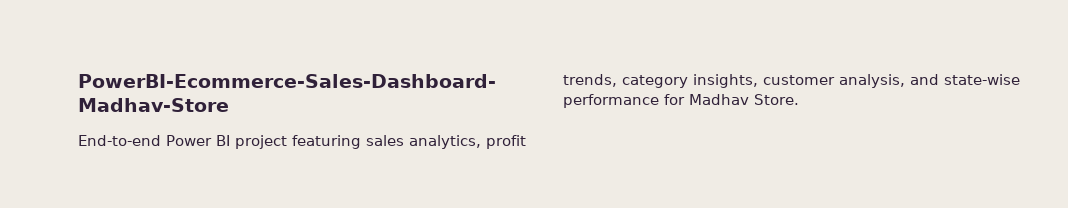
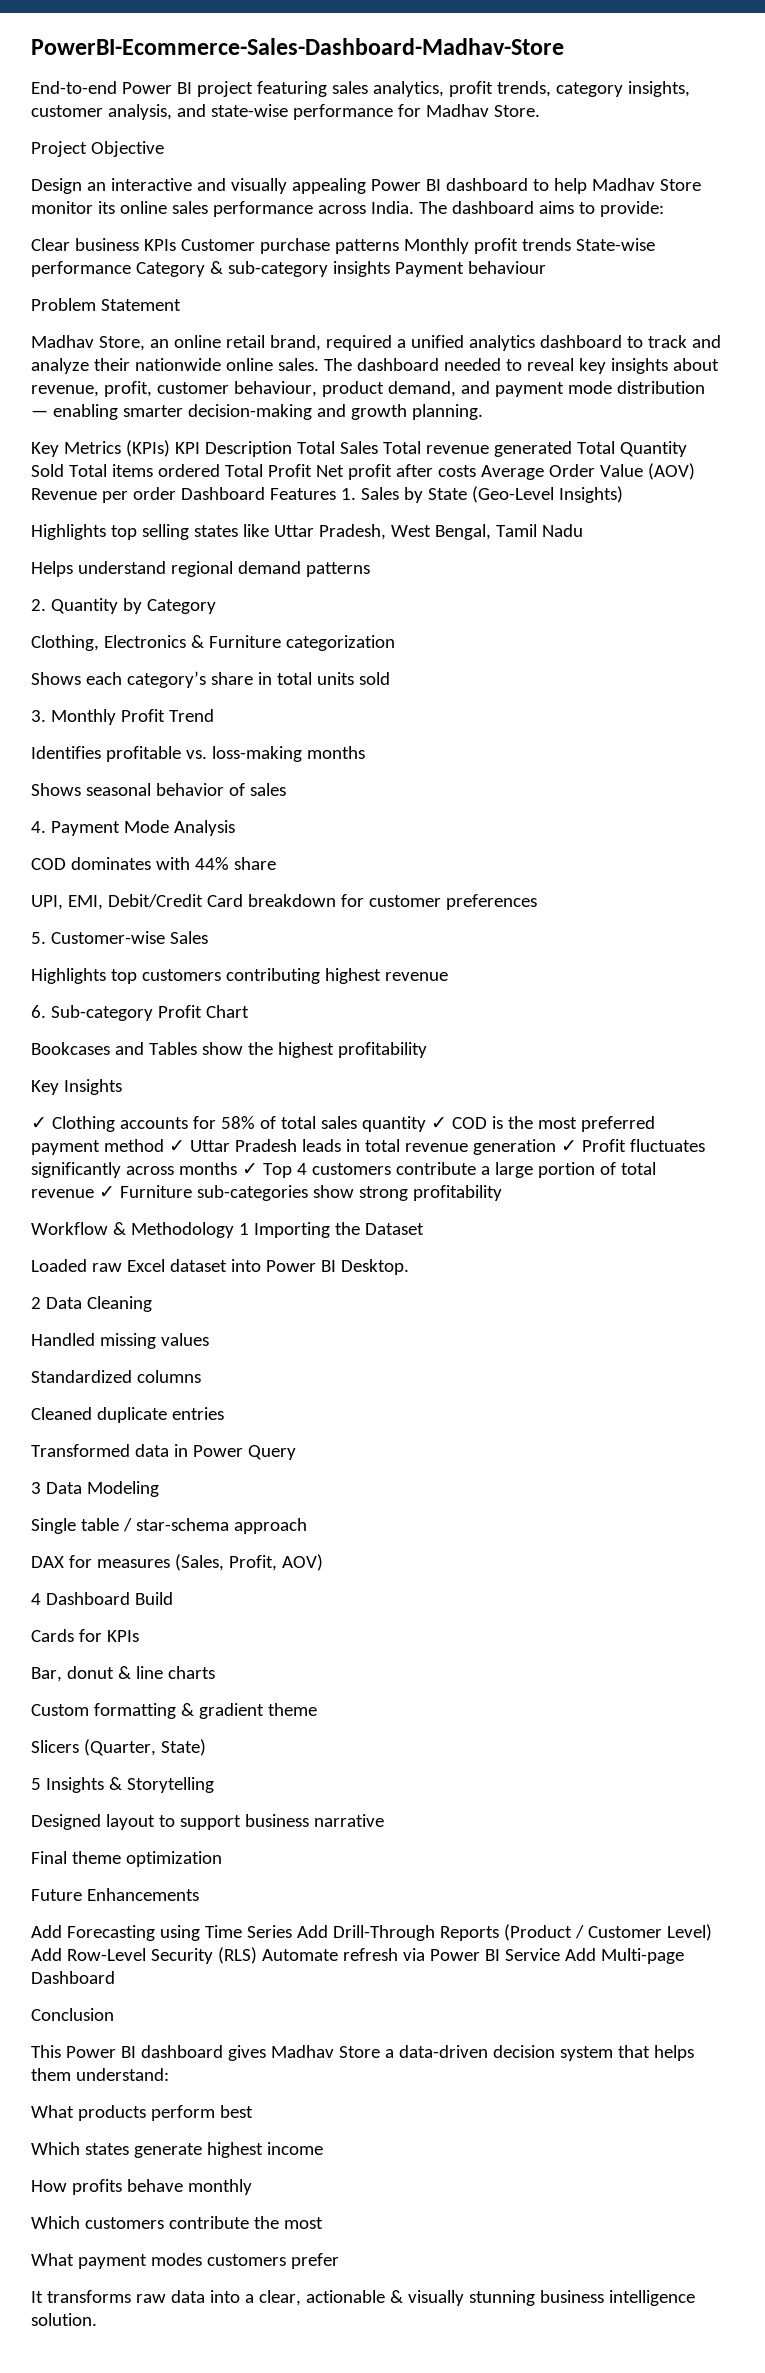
(799, 99) none -> [31,141,164,157] [31,178,701,194] [31,201,664,217] [31,238,655,254] [31,261,546,277] [31,298,181,311] [31,335,721,351] [31,358,719,374] [31,381,705,397] [31,404,483,420] [31,440,687,457] [31,463,695,480] [31,486,623,503] [31,524,583,540] [31,561,370,577] [31,598,216,614] [31,635,395,651] [31,671,390,688] [31,709,214,725] [31,746,365,762] [31,783,286,796] [31,820,235,836] [31,857,276,870] [31,894,537,910] [31,931,208,944] [31,968,448,984] [31,1005,249,1021] [31,1042,427,1058] [31,1079,122,1095] [31,1116,655,1132] [31,1139,705,1155] [31,1162,656,1178] [31,1185,502,1201] [31,1222,424,1238] [31,1259,409,1275] [31,1296,152,1312] [31,1333,209,1349] [31,1370,201,1383] [31,1407,224,1423] [31,1444,296,1460] [31,1481,159,1497] [31,1518,307,1534] [31,1554,323,1571] [31,1592,173,1605] [31,1629,139,1642] [31,1666,215,1682] [31,1703,317,1719] [31,1739,206,1756] [31,1777,214,1793] [31,1814,384,1830] [31,1851,222,1867] [31,1888,199,1901] [31,1924,712,1941] [31,1947,684,1964] [31,1971,115,1984] [31,2008,114,2021] [31,2045,694,2061] [31,2068,169,2081] [31,2105,253,2121] [31,2142,323,2158] [31,2179,252,2195] [31,2216,323,2229] [31,2253,339,2269] [31,2290,695,2306] [31,2313,97,2326] // Project Objective // Design an interactive and visually appealing Power BI dashboard to help Madhav Store monitor its online sales performance across India. The dashboard aims to provide: // Clear business KPIs Customer purchase patterns Monthly profit trends State-wise performance Category & sub-category insights Payment behaviour // Problem Statement // Madhav Store, an online retail brand, required a unified analytics dashboard to track and analyze their nationwide online sales. The dashboard needed to reveal key insights about revenue, profit, customer behaviour, product demand, and payment mode distribution — enabling smarter decision-making and growth planning. // Key Metrics (KPIs) KPI Description Total Sales Total revenue generated Total Quantity Sold Total items ordered Total Profit Net profit after costs Average Order Value (AOV) Revenue per order Dashboard Features 1. Sales by State (Geo-Level Insights) // Highlights top selling states like Uttar Pradesh, West Bengal, Tamil Nadu // Helps understand regional demand patterns // 2. Quantity by Category // Clothing, Electronics & Furniture categorization // Shows each category’s share in total units sold // 3. Monthly Profit Trend // Identifies profitable vs. loss-making months // Shows seasonal behavior of sales // 4. Payment Mode Analysis // COD dominates with 44% share // UPI, EMI, Debit/Credit Card breakdown for customer preferences // 5. Customer-wise Sales // Highlights top customers contributing highest revenue // 6. Sub-category Profit Chart // Bookcases and Tables show the highest profitability // Key Insights // ✓ Clothing accounts for 58% of total sales quantity ✓ COD is the most preferred payment method ✓ Uttar Pradesh leads in total revenue generation ✓ Profit fluctuates significantly across months ✓ Top 4 customers contribute a large portion of total revenue ✓ Furniture sub-categories show strong profitability // Workflow & Methodology 1 Importing the Dataset // Loaded raw Excel dataset into Power BI Desktop. // 2 Data Cleaning // Handled missing values // Standardized columns // Cleaned duplicate entries // Transformed data in Power Query // 3 Data Modeling // Single table / star-schema approach // DAX for measures (Sales, Profit, AOV) // 4 Dashboard Build // Cards for KPIs // Bar, donut & line charts // Custom formatting & gradient theme // Slicers (Quarter, State) // 5 Insights & Storytelling // Designed layout to support business narrative // Final theme optimization // Future Enhancements // Add Forecasting using Time Series Add Drill-Through Reports (Product / Customer Level) Add Row-Level Security (RLS) Automate refresh via Power BI Service Add Multi-page Dashboard // Conclusion // This Power BI dashboard gives Madhav Store a data-driven decision system that helps them understand: // What products perform best // Which states generate highest income // How profits behave monthly // Which customers contribute the most // What payment modes customers prefer // It transforms raw data into a clear, actionable & visually stunning business intelligence solution.

